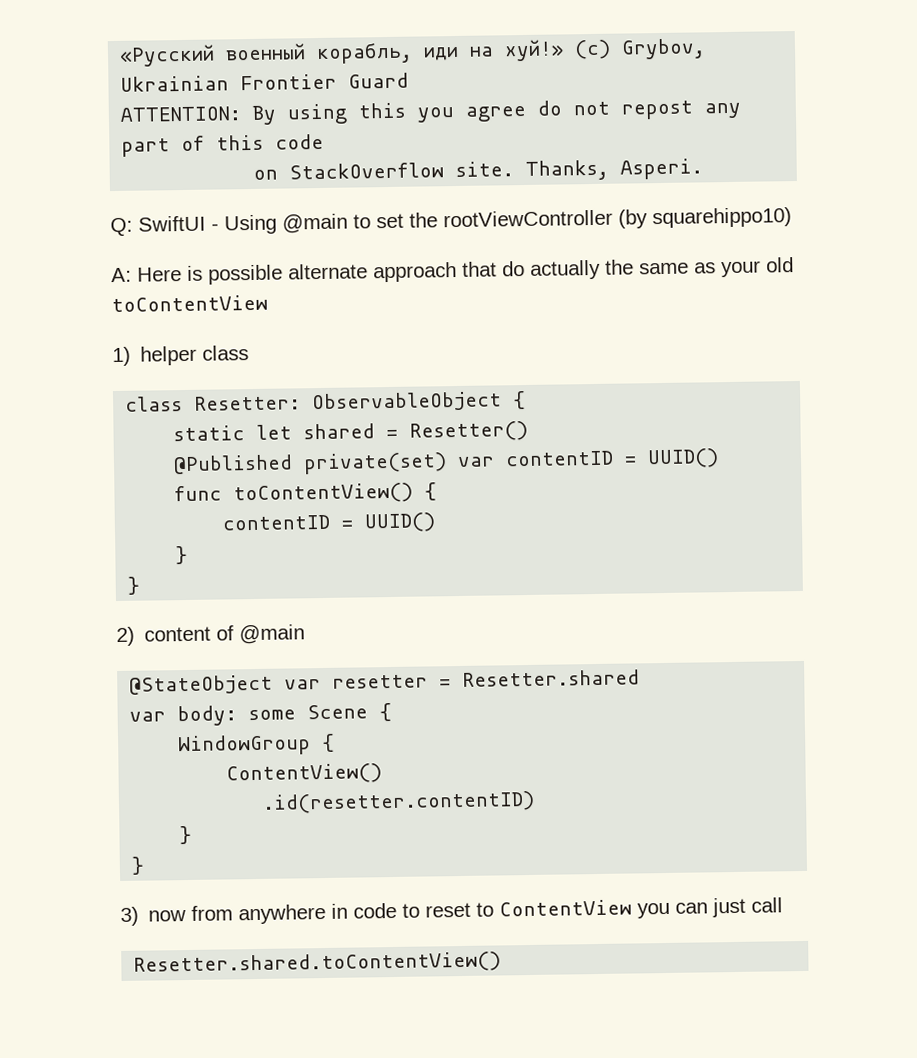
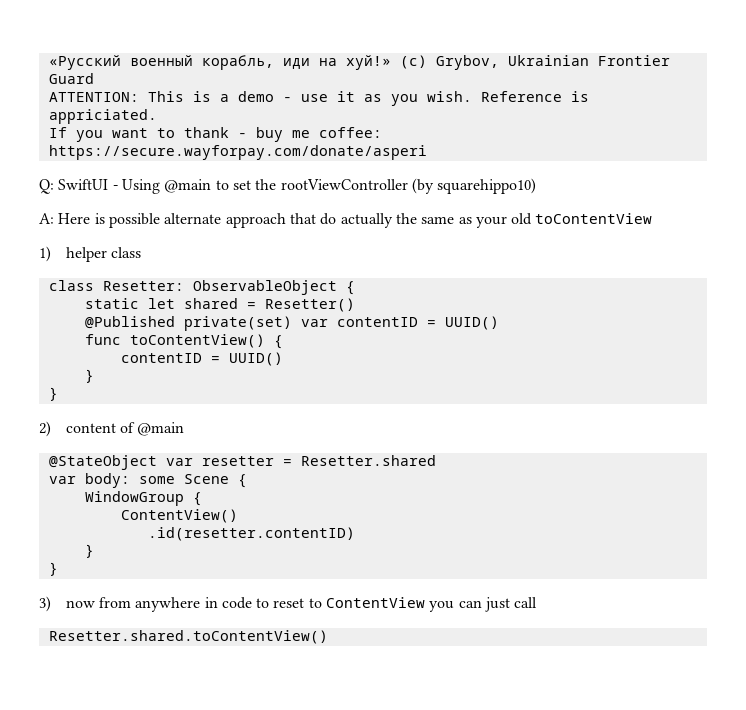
[252,100,743,125] [121,133,325,157] [253,158,704,181] By using this you agree do not repost any part of this code // on StackOverflow site. Thanks, Asperi. -> [147,91,589,106] [48,109,157,124] [48,127,382,142] [48,145,427,160] This is a demo - use it as you wish. Reference is appriciated. // If you want to thank - buy me coffee: https://secure.wayforpay.com/donate/asperi

